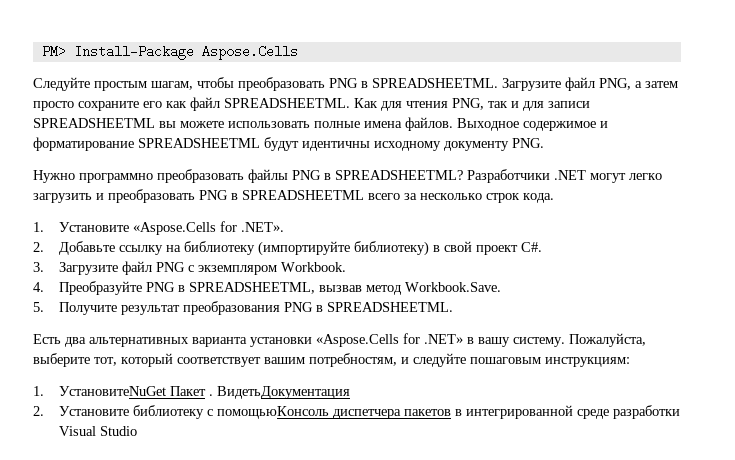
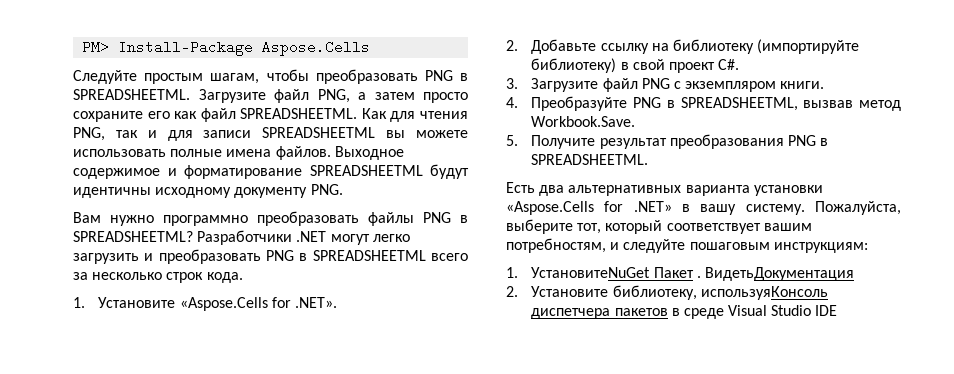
[33,170,75,183] Нужно -> [73,212,154,226] Вам нужно
[281,262,347,272] Workbook. -> [780,81,825,89] книги.
[133,405,681,419] библиотеку с помощьюКонсоль диспетчера пакетов в интегрированной среде разработки -> [612,285,828,300] [531,308,724,319] библиотеку, используяКонсоль диспетчера пакетов в среде
(138, 431) none -> [815,305,838,316] IDE

